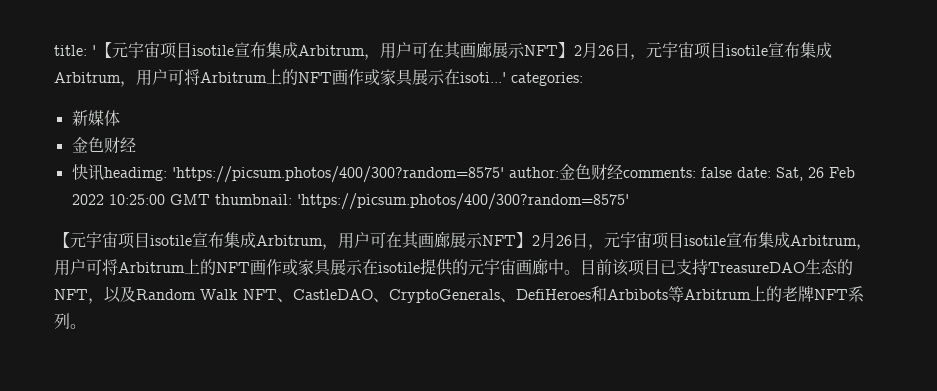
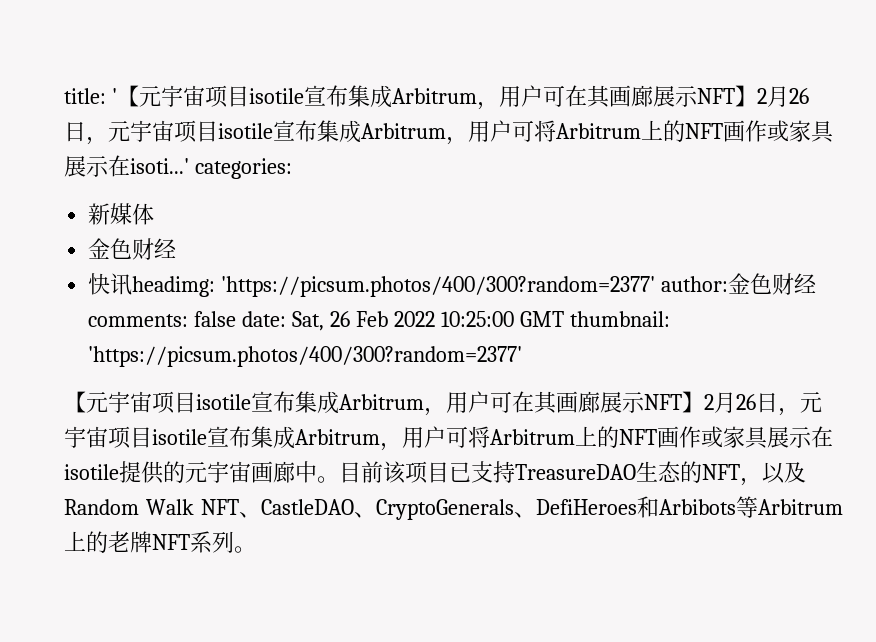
[171,166,504,183] 'https://picsum.photos/400/300?random=8575' -> [221,276,656,297] 'https://picsum.photos/400/300?random=2377'
[296,193,629,210] 'https://picsum.photos/400/300?random=8575' -> [88,346,523,367] 'https://picsum.photos/400/300?random=2377'

